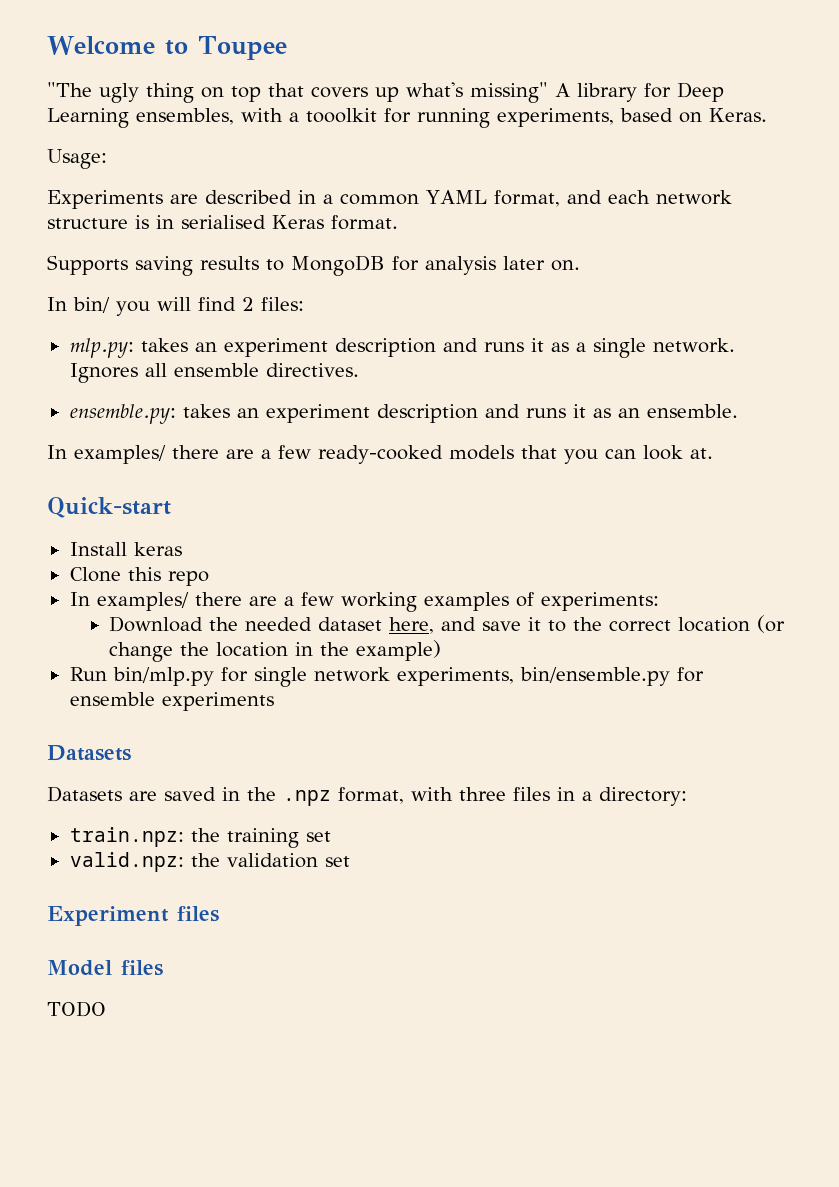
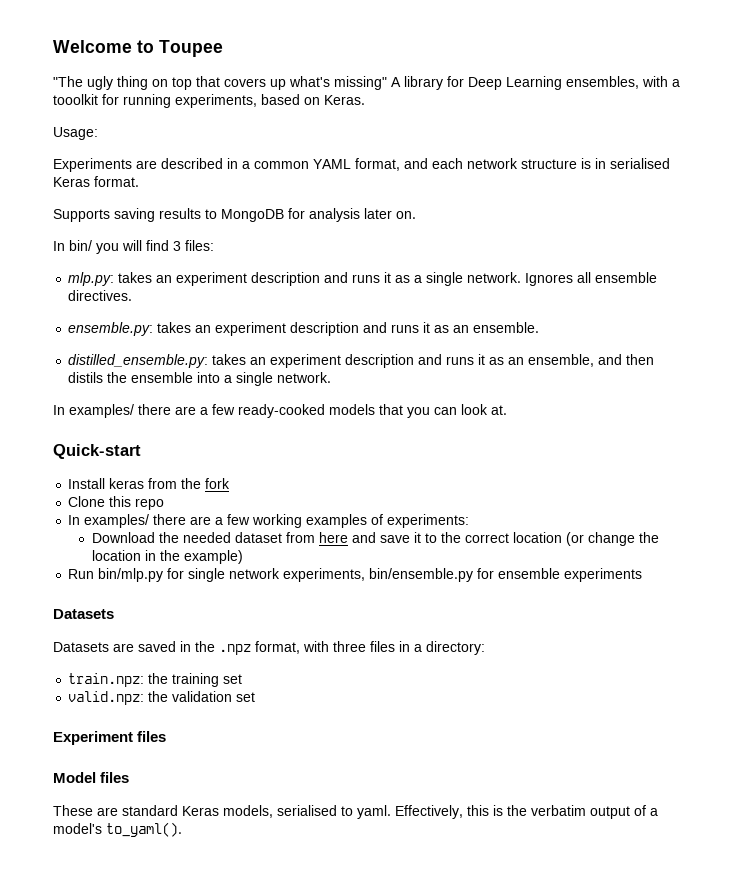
[242,297,254,311] 2 -> [173,241,181,251] 3
(738, 411) none -> [68,354,655,368] [68,372,332,386] // distilled_ensemble.py: takes an experiment description and runs it as an ensemble, and then distils the ensemble into a single network.
(182, 549) none -> [148,478,231,489] from the fork
[389,617,435,634] here, -> [285,532,348,543] from here
[47,1001,106,1017] TODO -> [53,805,658,819] [53,822,182,837] These are standard Keras models, serialised to yaml. Effectively, this is the verbatim output of a model's to_yaml().

